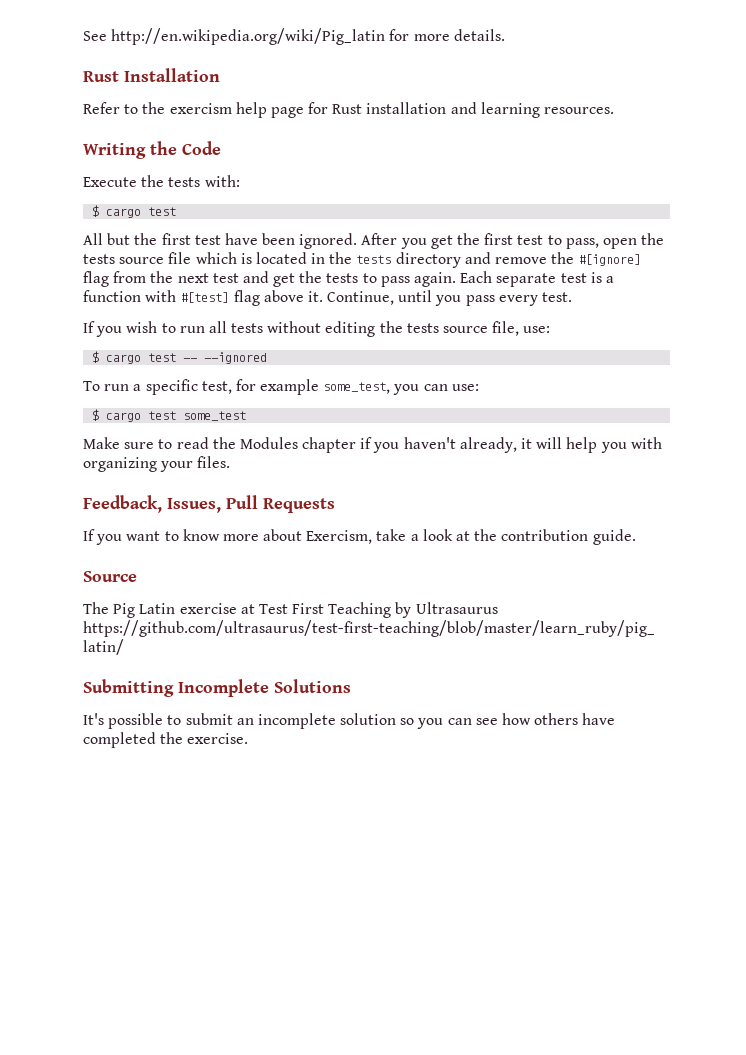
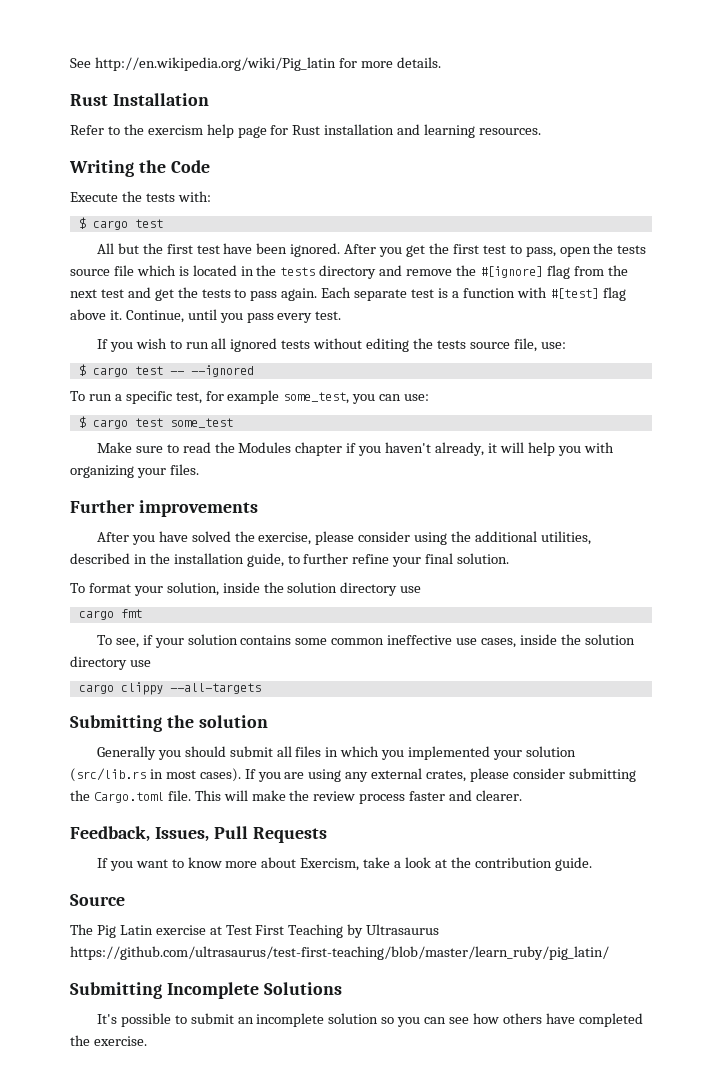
(227, 327) none -> [230,338,278,352] ignored
(231, 462) none -> [70,500,258,517] [96,531,591,545] [70,553,510,567] [70,582,422,596] [78,609,142,620] [96,634,635,648] [70,656,151,670] [78,682,261,695] [70,715,268,732] [96,746,576,760] [70,768,636,782] [70,790,523,804] // Further improvements // After you have solved the exercise, please consider using the additional utilities, described in the installation guide, to further refine your final solution. // To format your solution, inside the solution directory use // cargo fmt // To see, if your solution contains some common ineffective use cases, inside the solution directory use // cargo clippy --all-targets // Submitting the solution // Generally you should submit all files in which you implemented your solution (src/lib.rs in most cases). If you are using any external crates, please consider submitting the Cargo.toml file. This will make the review process faster and clearer.

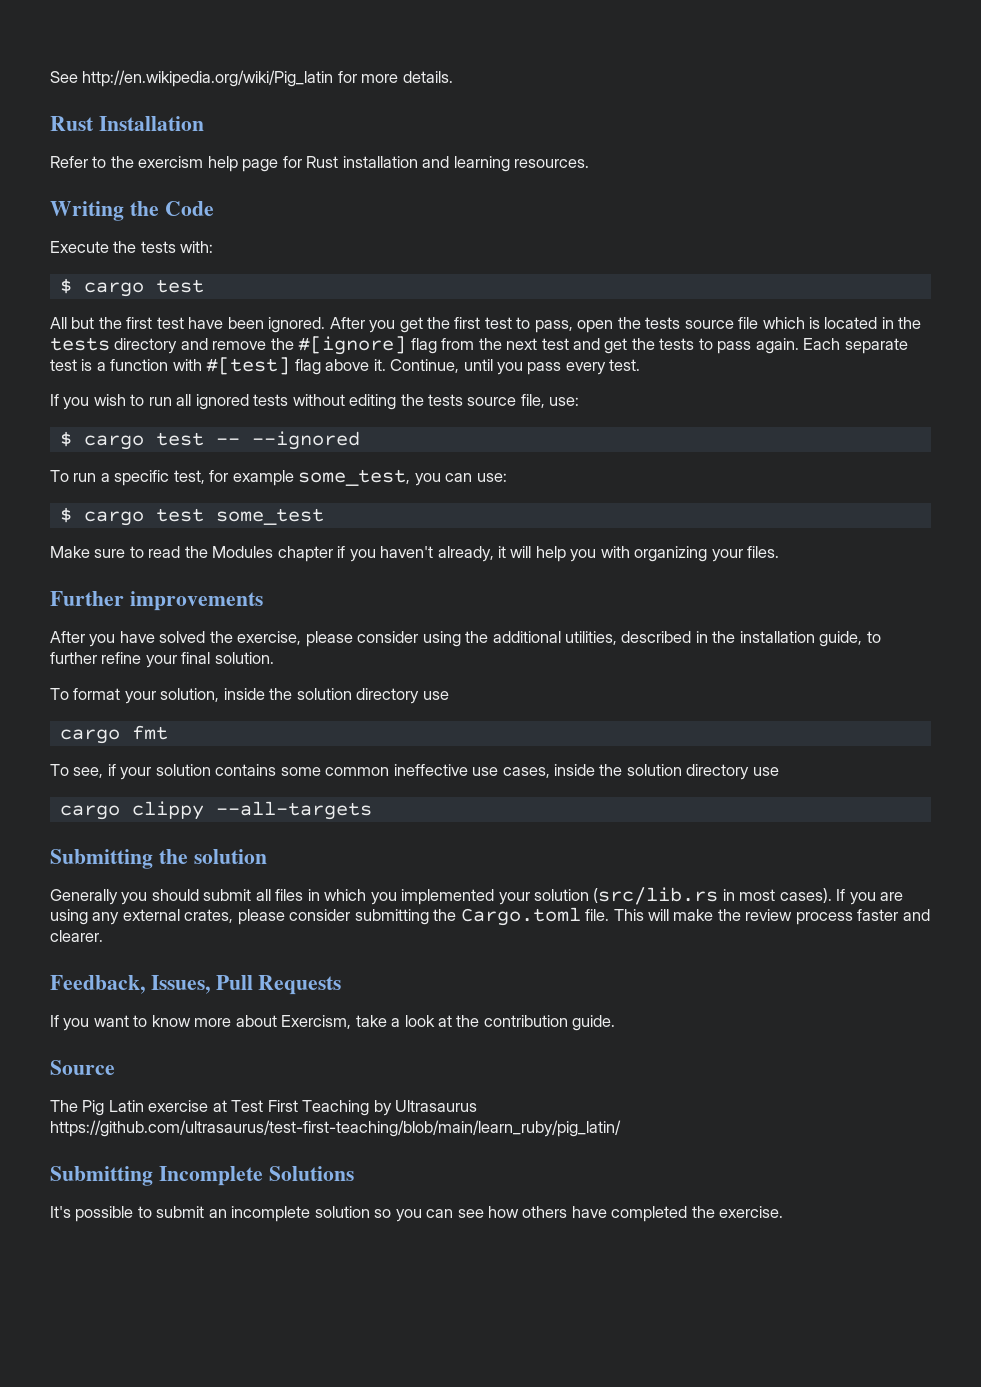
[70,946,609,960] https://github.com/ultrasaurus/test-first-teaching/blob/master/learn_ruby/pig_latin/ -> [50,1120,621,1137] https://github.com/ultrasaurus/test-first-teaching/blob/main/learn_ruby/pig_latin/

